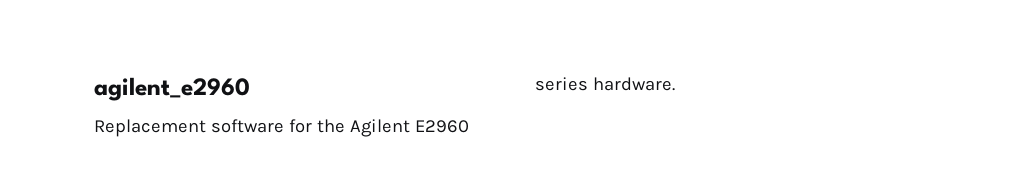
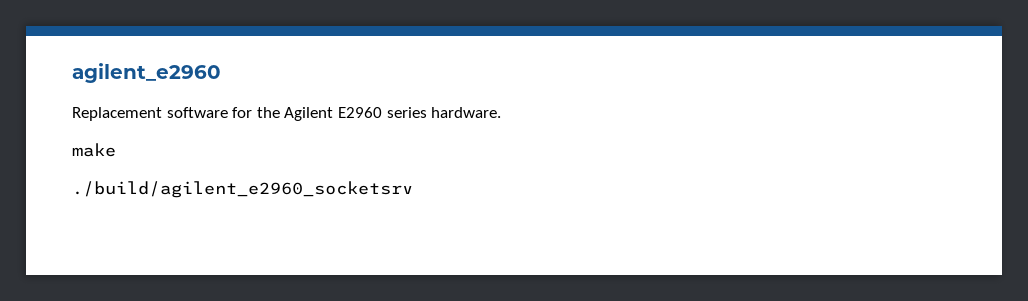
(675, 84) none -> [72,143,116,157] [72,181,413,198] // make // ./build/agilent_e2960_socketsrv

